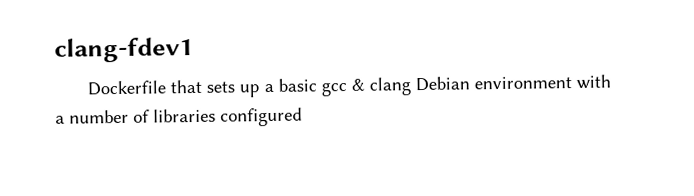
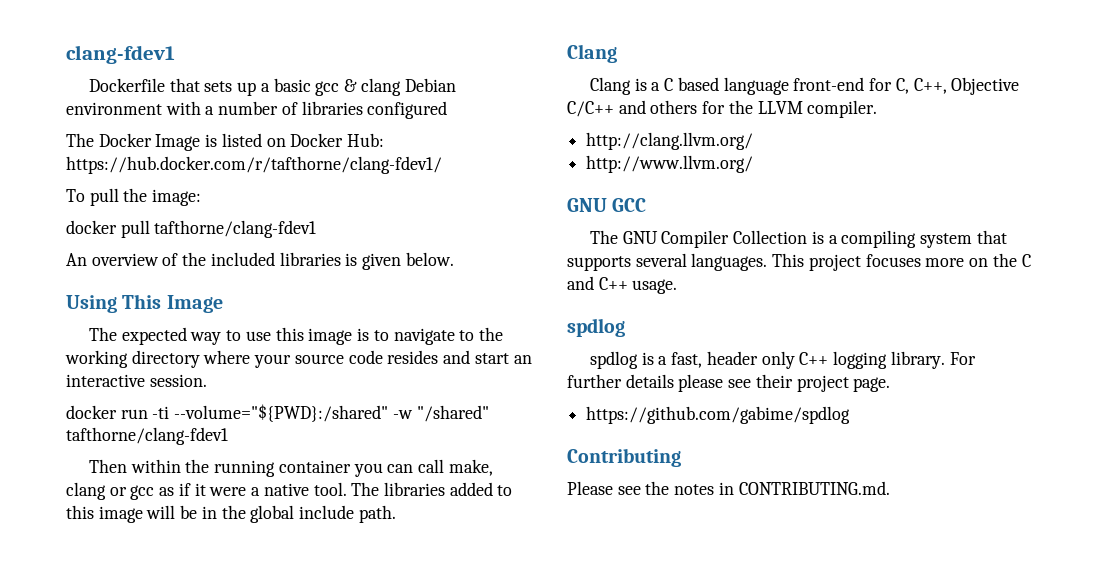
(303, 117) none -> [66,133,385,151] [66,156,442,174] [66,188,202,206] [66,220,317,238] [66,252,454,270] [66,294,223,313] [89,327,503,345] [65,350,532,368] [66,374,207,387] [66,404,489,422] [66,427,228,445] [89,459,493,477] [66,482,513,500] [66,505,396,523] [567,44,617,63] [590,77,1020,95] [567,100,878,118] [586,132,754,150] [586,155,754,173] [567,198,647,212] [590,230,1007,248] [567,253,1031,271] [567,276,678,294] [567,318,625,337] [590,351,976,369] [567,374,891,392] [586,406,851,424] [567,448,681,467] [567,481,890,495] // The Docker Image is listed on Docker Hub: https://hub.docker.com/r/tafthorne/clang-fdev1/ // To pull the image: // docker pull tafthorne/clang-fdev1 // An overview of the included libraries is given below. // Using This Image // The expected way to use this image is to navigate to the working directory where your source code resides and start an interactive session. // docker run -ti --volume="${PWD}:/shared" -w "/shared" tafthorne/clang-fdev1 // Then within the running container you can call make, clang or gcc as if it were a native tool. The libraries added to this image will be in the global include path. // Clang // Clang is a C based language front-end for C, C++, Objective C/C++ and others for the LLVM compiler. // http://clang.llvm.org/ // http://www.llvm.org/ // GNU GCC // The GNU Compiler Collection is a compiling system that supports several languages. This project focuses more on the C and C++ usage. // spdlog // spdlog is a fast, header only C++ logging library. For further details please see their project page. // https://github.com/gabime/spdlog // Contributing // Please see the notes in CONTRIBUTING.md.

